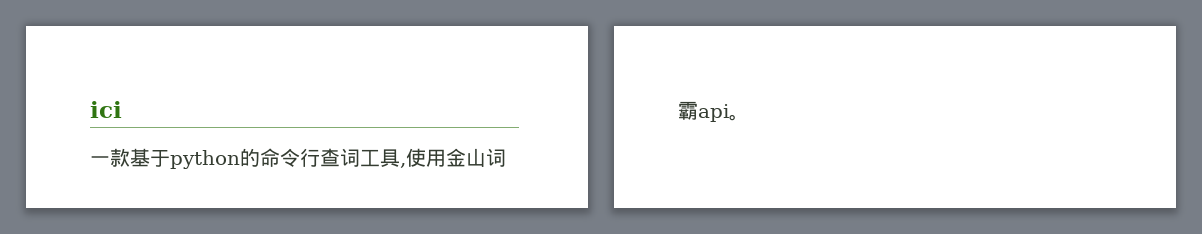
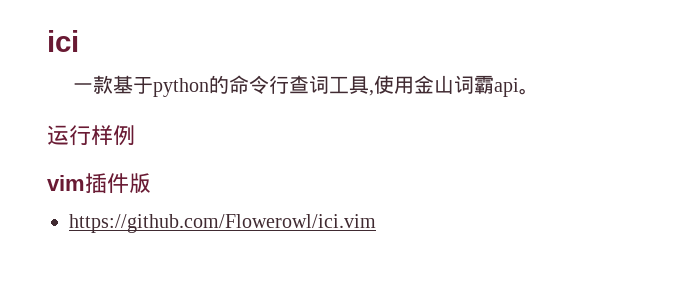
(749, 117) none -> [47,125,135,146] [47,173,151,194] [69,214,376,233] // 运行样例 // vim插件版 // https://github.com/Flowerowl/ici.vim

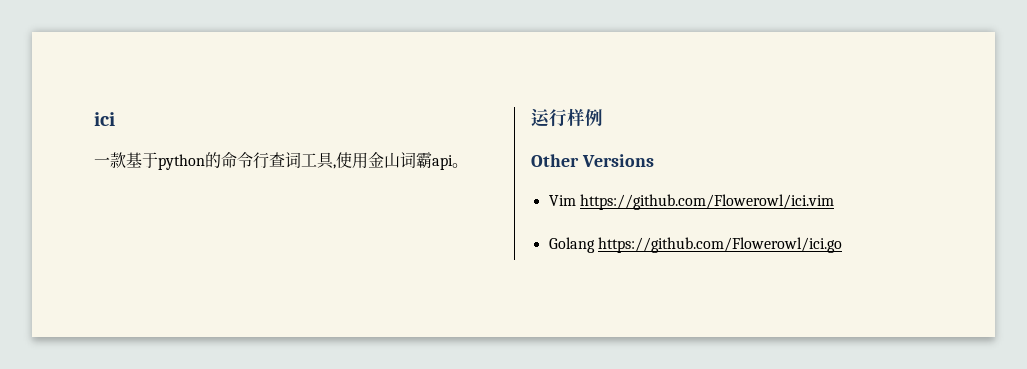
[47,173,151,194] vim插件版 // -> [531,154,654,167] [548,195,576,206] Other Versions // Vim
(376, 223) none -> [548,237,842,253] // Golang https://github.com/Flowerowl/ici.go

